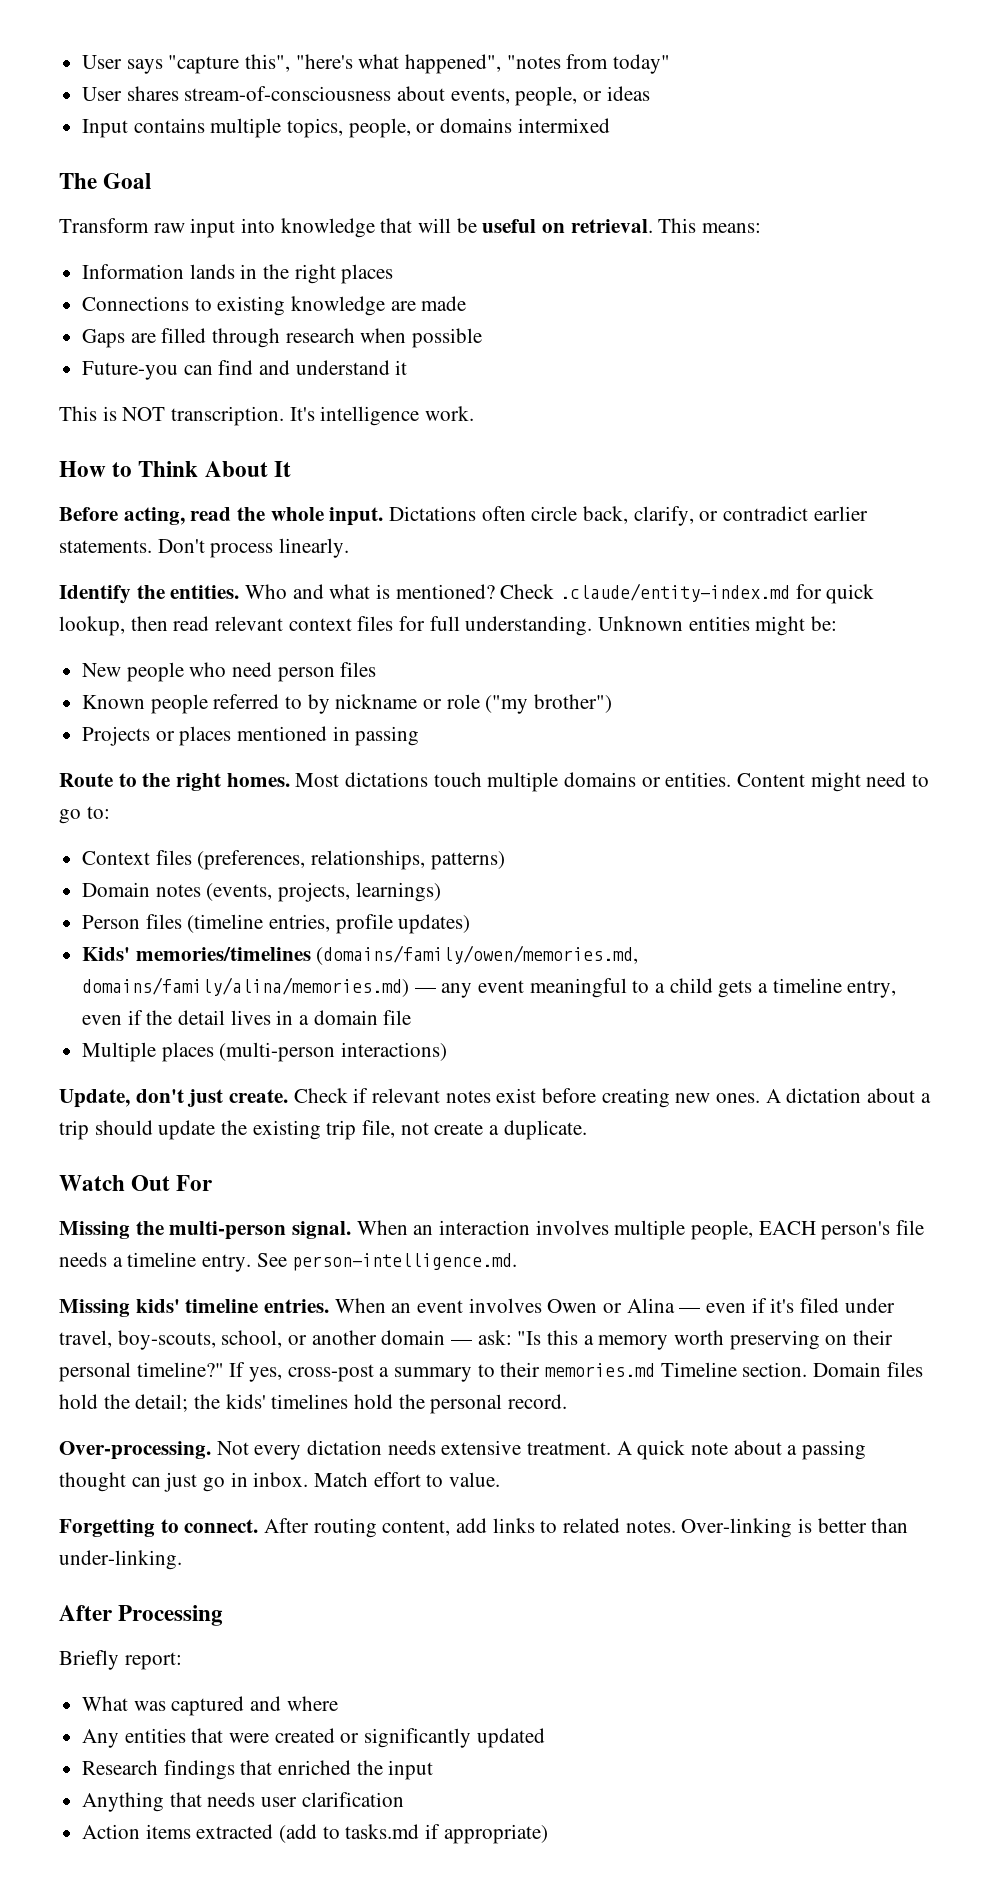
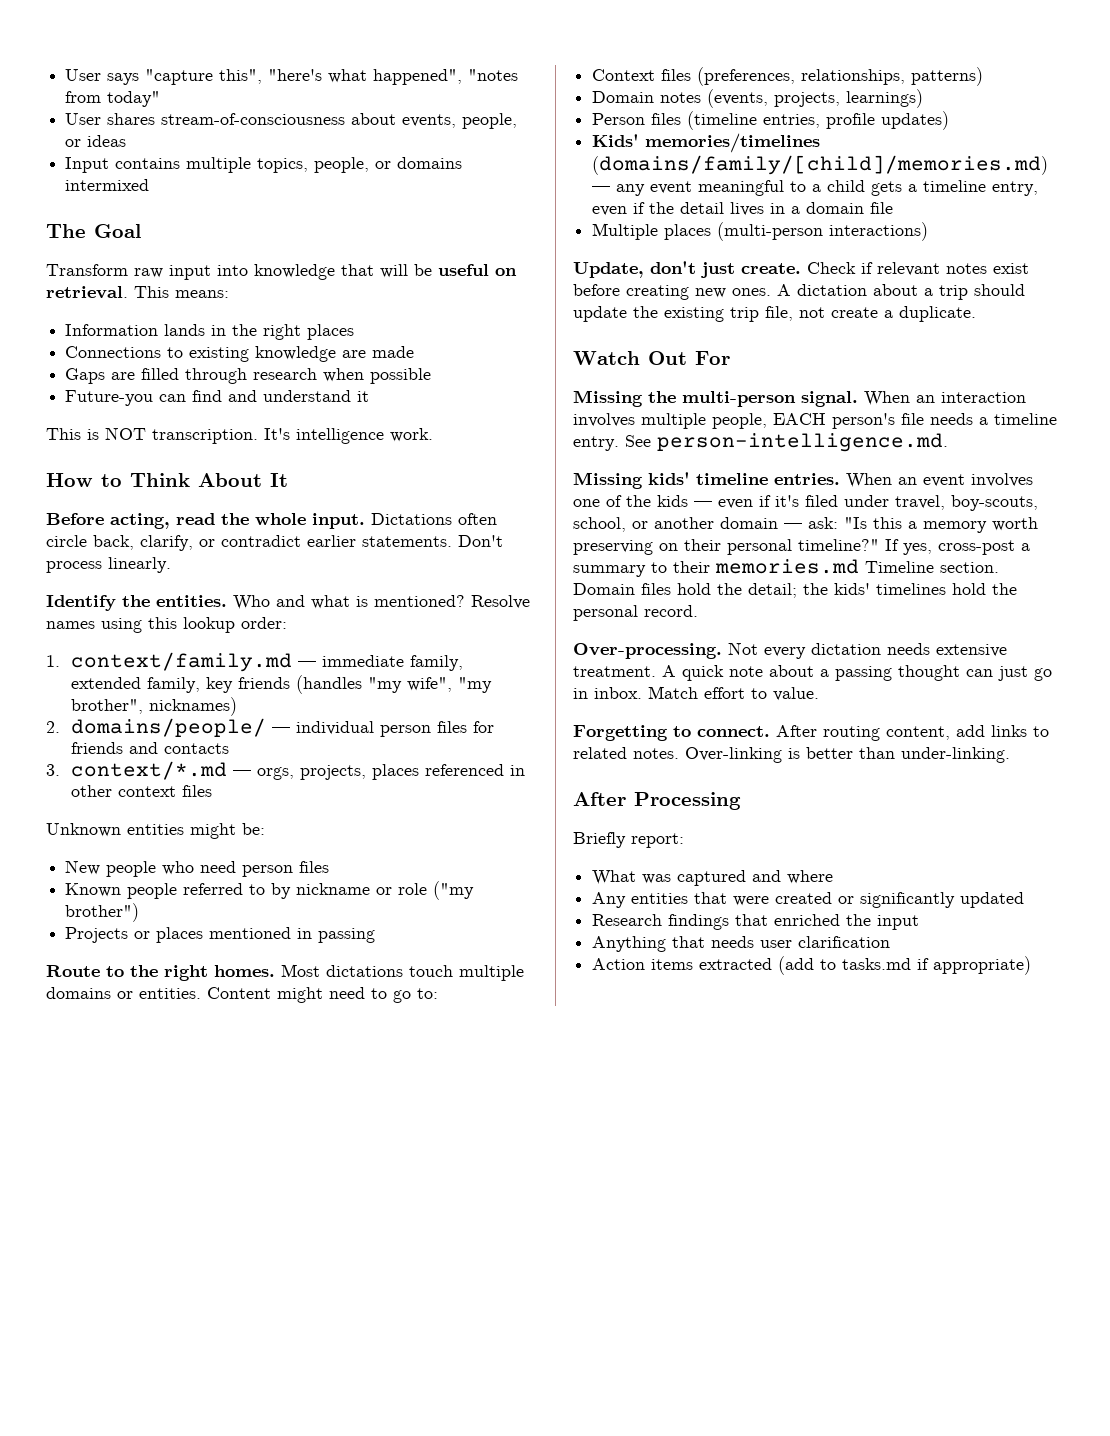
[500,583,875,604] [59,616,284,636] Check .claude/entity-index.md for quick lookup, then read relevant -> [471,595,530,609] [46,617,287,633] [46,652,463,672] [70,675,492,694] [70,697,237,716] [46,718,494,737] [70,742,229,754] [46,761,525,780] [70,785,112,797] Resolve names using this lookup order: // 1. context/family.md — immediate family, extended family, key friends (handles "my wife", "my brother", nicknames) // 2. domains/people/ — individual person files for friends and contacts // 3. context/*.md — orgs, projects, places referenced in other
[399,616,593,636] for full understanding. -> (212, 791) //
[316,945,639,965] [82,977,410,997] (domains/family/owen/memories.md, domains/family/alina/memories.md) -> [592,155,1049,175] (domains/family/[child]/memories.md)
[547,1298,675,1313] Owen or Alina -> [573,495,688,507] one of the kids

